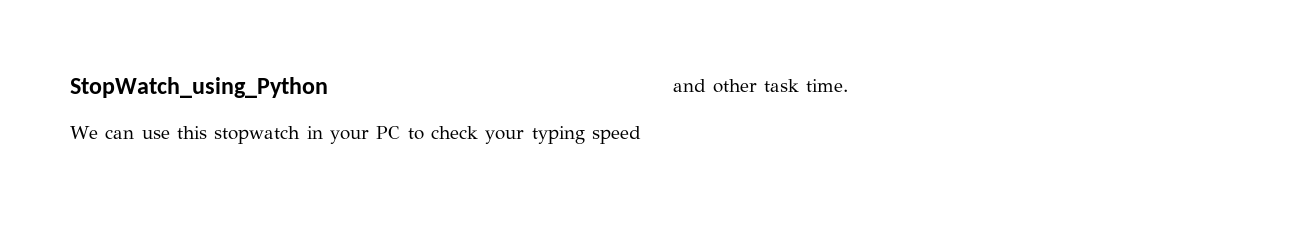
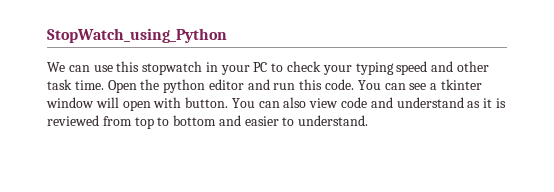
(848, 85) none -> [107,79,482,93] [46,97,506,111] [47,115,369,129] Open the python editor and run this code. You can see a tkinter window will open with button. You can also view code and understand as it is reviewed from top to bottom and easier to understand.

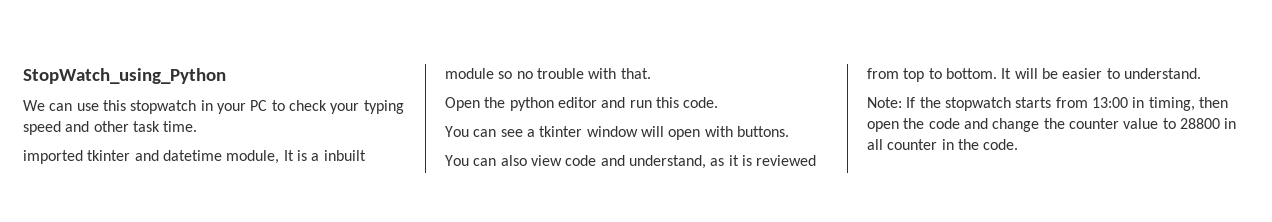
(104, 85) none -> [23,150,366,164] [445,68,651,79] // imported tkinter and datetime module, It is a inbuilt module so no trouble with that. //
(355, 84) none -> (719, 102) //
[185,97,229,108] button. -> [736,126,789,137] buttons. //
[396,97,464,108] understand -> [628,155,706,169] understand,
[173,115,241,126] bottom and -> [945,68,1058,79] bottom. It will be
(369, 120) none -> [867,97,1228,111] [867,118,1237,132] [867,139,1019,150] // Note: If the stopwatch starts from 13:00 in timing, then open the code and change the counter value to 28800 in all counter in the code.

